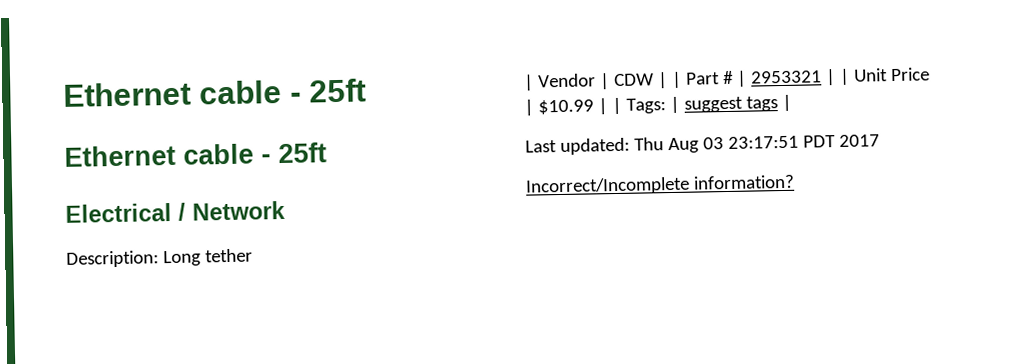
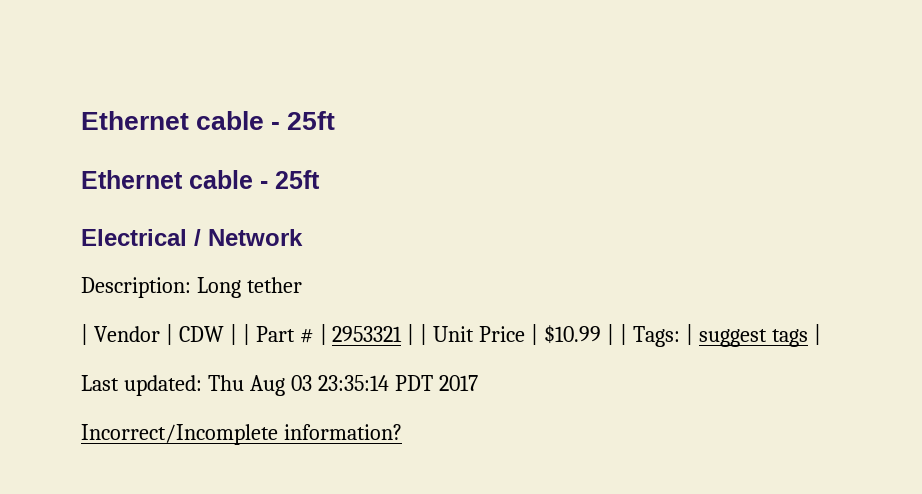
[727,135,799,149] 23:17:51 -> [317,375,389,391] 23:35:14

